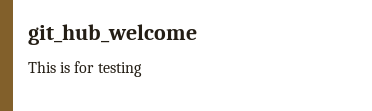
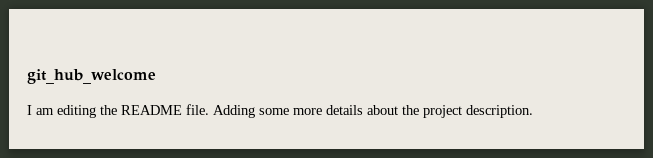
[28,61,142,77] This is for testing -> [27,104,533,118] I am editing the README file. Adding some more details about the project description.

